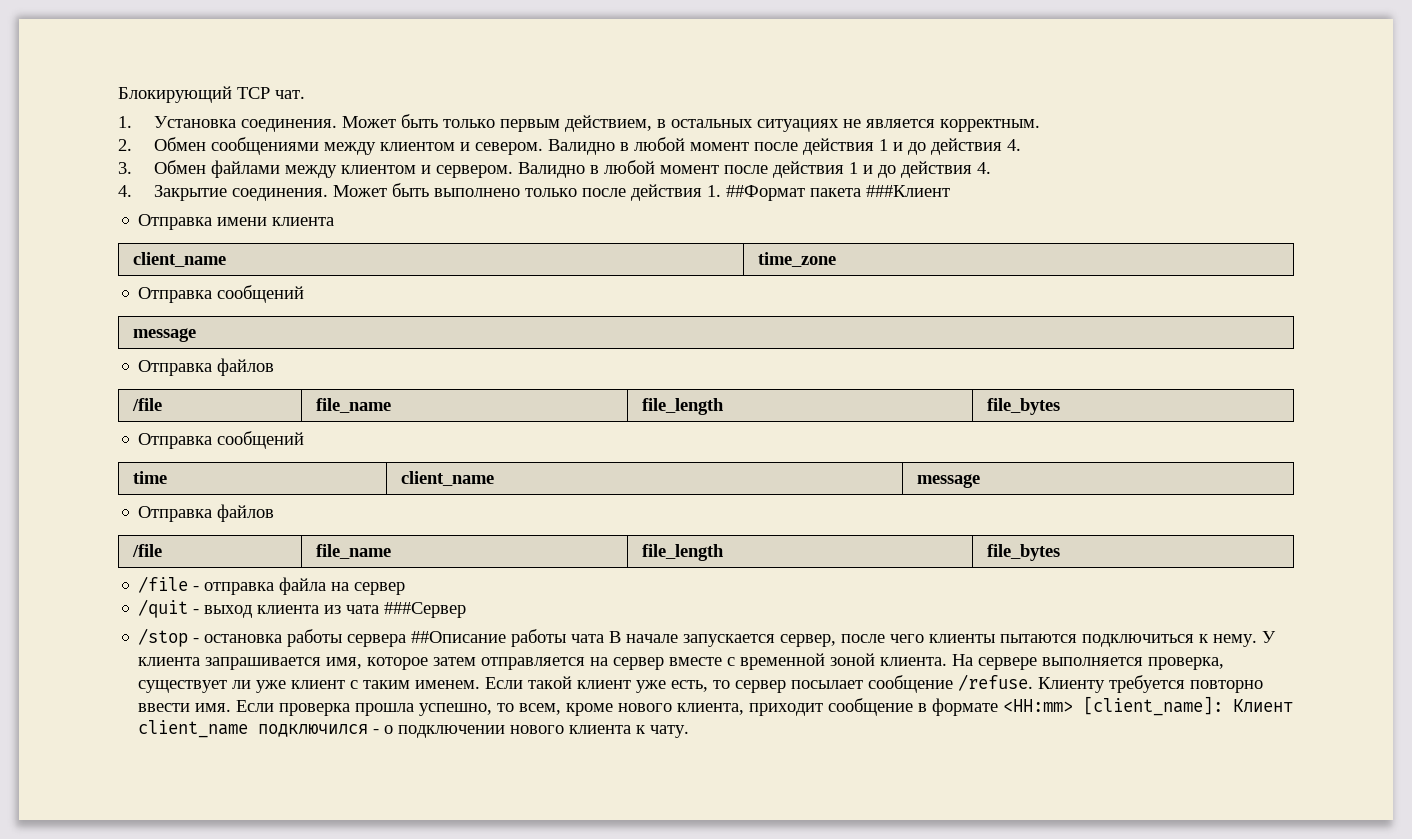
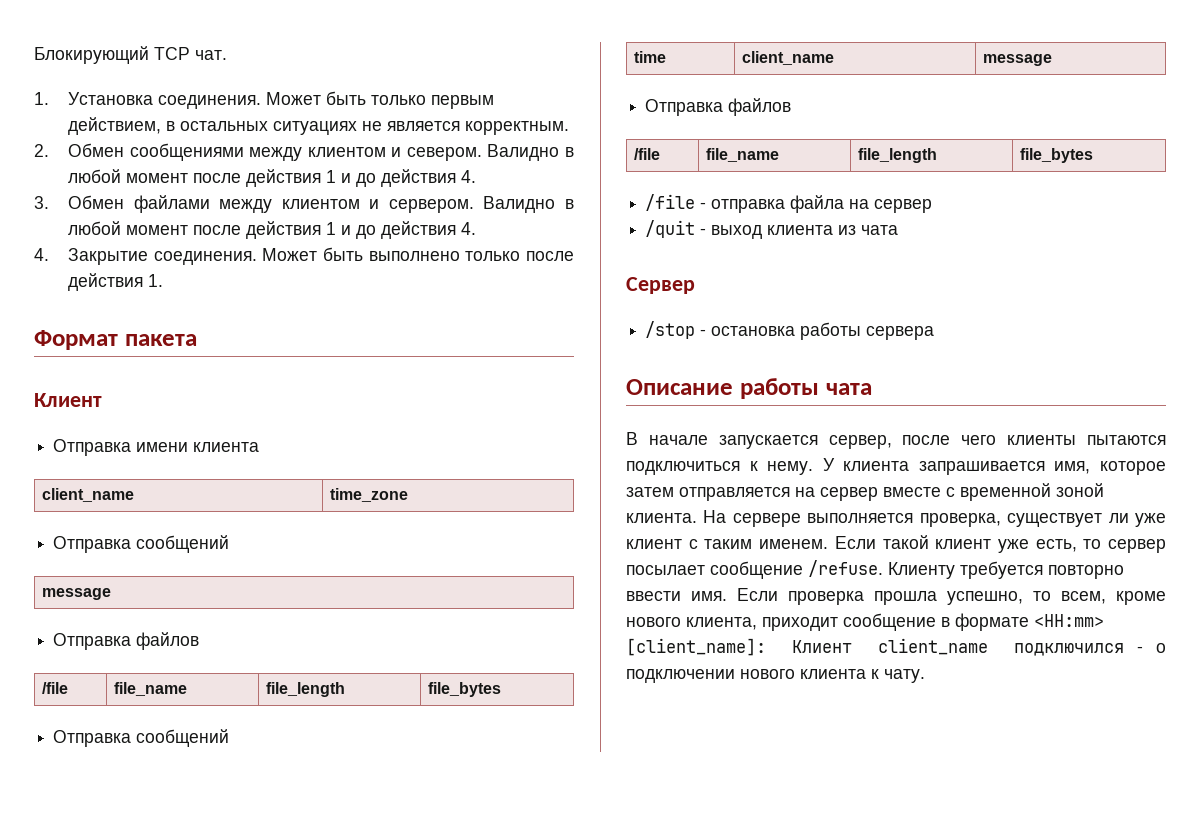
[726,185,806,201] ##Формат -> [34,330,118,350] // Формат
[866,185,951,197] ###Клиент -> [34,393,102,407] // Клиент
[384,602,467,618] ###Сервер -> [626,277,695,294] // Сервер
[411,631,507,643] ##Описание -> [626,379,733,395] // Описание
(605, 638) none -> (872, 389) //

